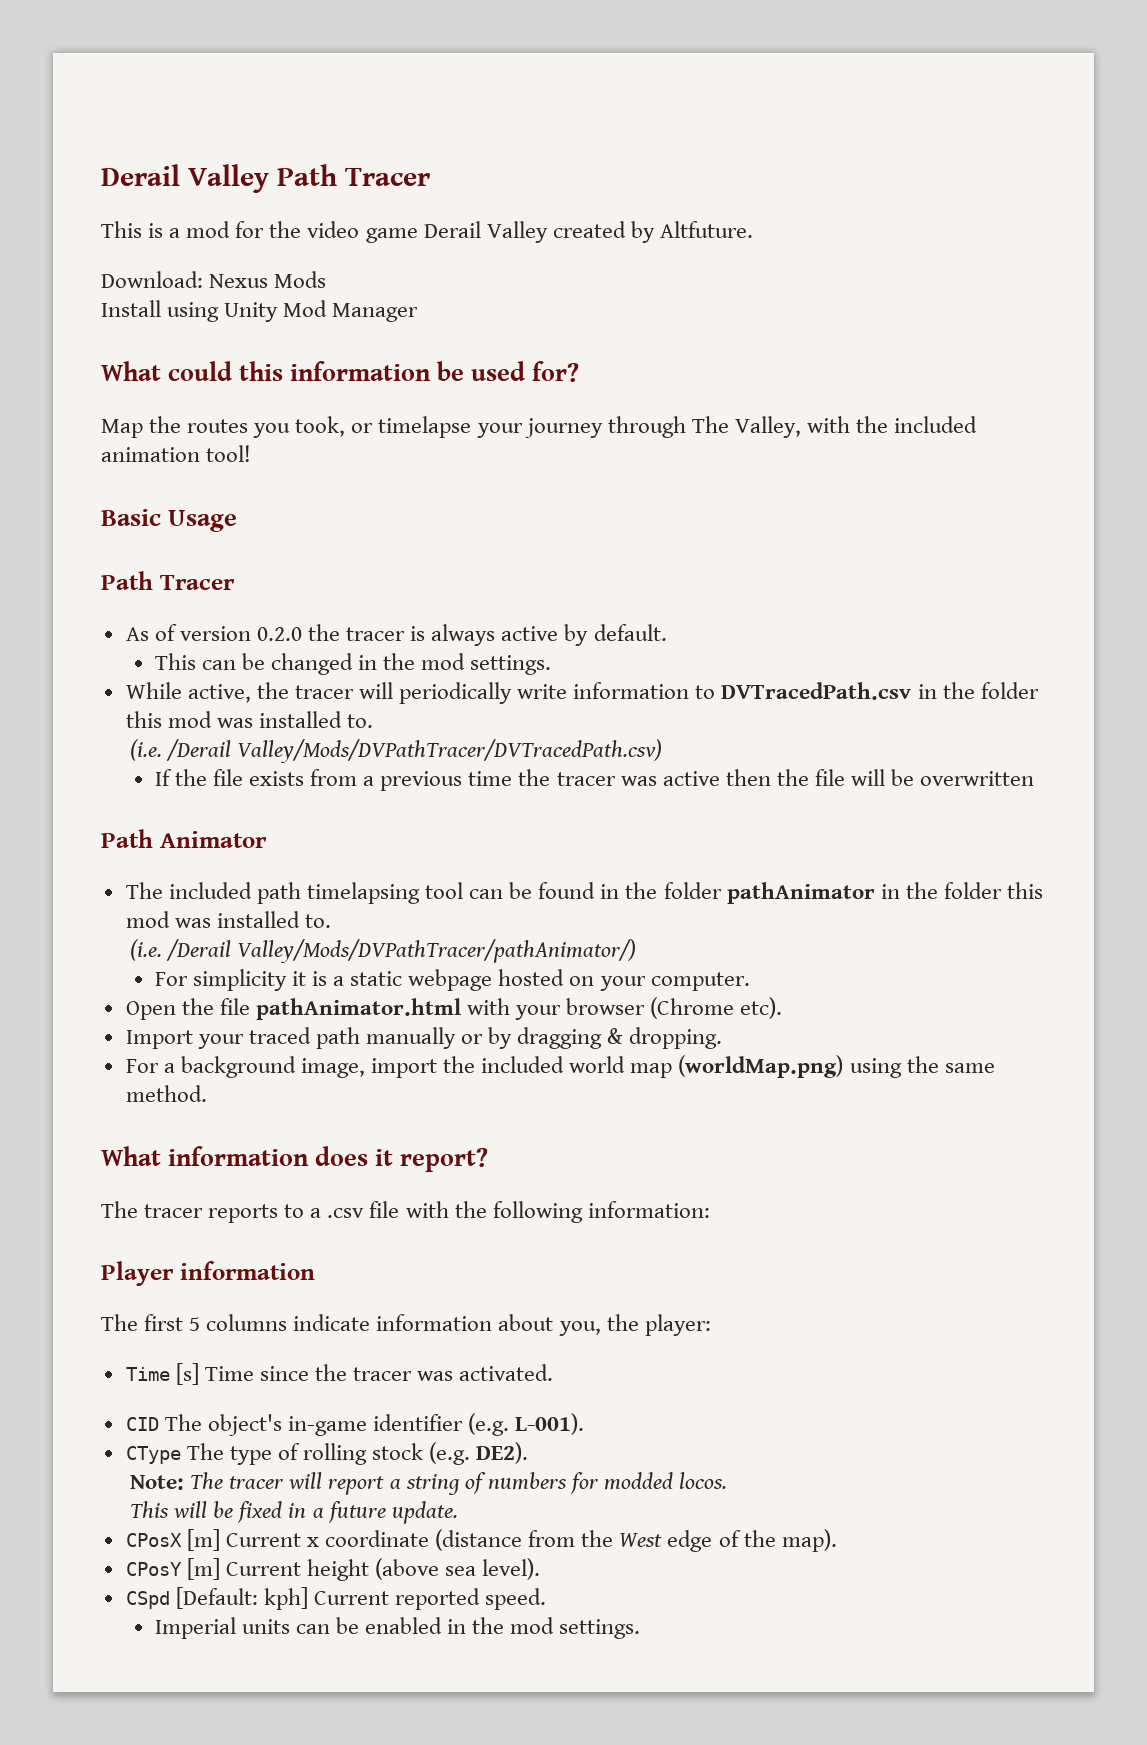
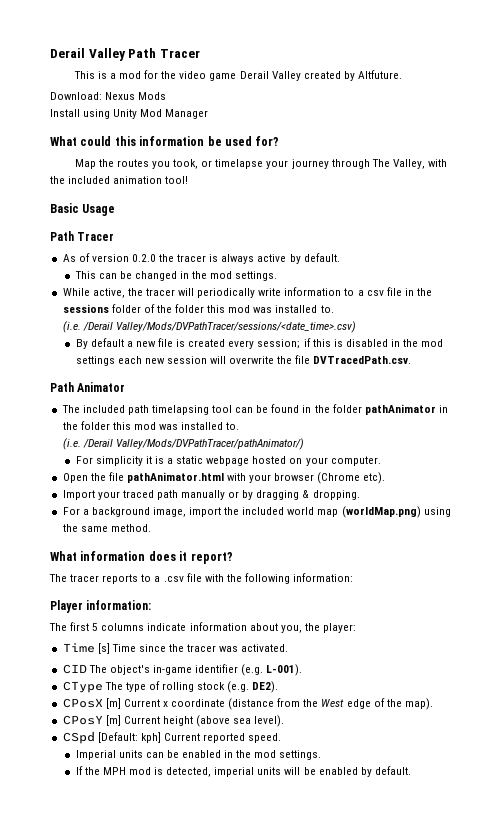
[721,682,1039,700] [125,711,374,728] [130,739,663,763] [154,769,1035,791] DVTracedPath.csv in the folder this mod was installed to. // (i.e. /Derail Valley/Mods/DVPathTracer/DVTracedPath.csv) // If the file exists from a previous time the tracer was active then the file will be overwritten -> [357,287,433,296] [62,304,334,313] [62,321,357,333] [75,338,444,349] [75,355,412,366] a csv file in the sessions folder of the folder this mod was installed to. // (i.e. /Derail Valley/Mods/DVPathTracer/sessions/<date_time>.csv) // By default a new file is created every session; if this is disabled in the mod settings each new session will overwrite the file DVTracedPath.csv.
[179,1261,315,1280] information -> [86,600,152,610] information:
[130,1472,727,1495] [130,1501,458,1524] // Note: The tracer will report a string of numbers for modded locos. // This will be fixed in a future update. -> (279, 687) none
(641, 1629) none -> [75,766,411,777] // If the MPH mod is detected, imperial units will be enabled by default.

